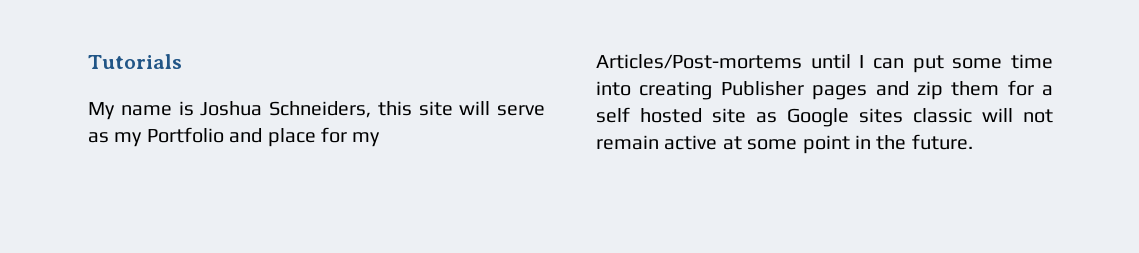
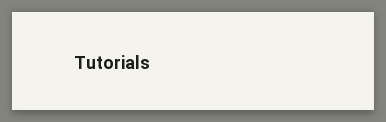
[88,101,545,120] [88,127,381,147] [596,54,1053,73] [596,80,1053,100] [596,107,1053,127] [596,134,973,154] // My name is Joshua Schneiders, this site will serve as my Portfolio and place for my Articles/Post-mortems until I can put some time into creating Publisher pages and zip them for a self hosted site as Google sites classic will not remain active at some point in the future. -> (150, 62) none

